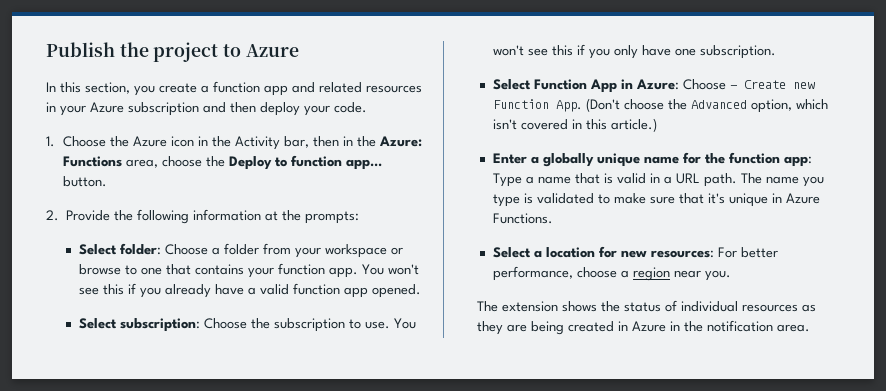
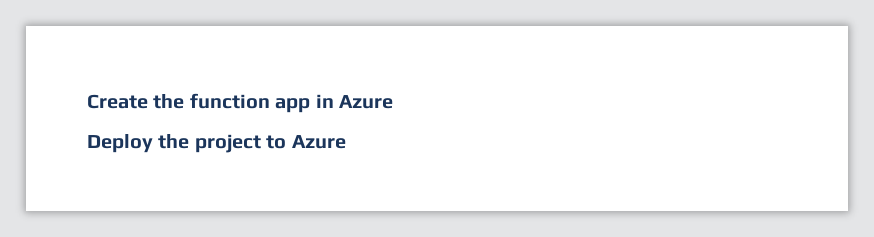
[46,42,299,62] [46,81,422,96] [46,102,367,116] [46,136,423,150] [63,155,383,170] [63,176,108,187] [46,209,360,224] [79,243,404,258] [79,263,420,278] [79,283,422,298] [79,318,417,332] [493,44,777,59] [493,79,816,93] [493,98,829,113] [493,118,658,132] [493,152,813,167] [493,173,825,187] [493,193,821,207] [493,213,554,224] [493,246,779,258] [493,266,732,281] [477,300,817,312] [477,320,811,335] Publish the project to Azure // In this section, you create a function app and related resources in your Azure subscription and then deploy your code. // 1. Choose the Azure icon in the Activity bar, then in the Azure: Functions area, choose the Deploy to function app... button. // 2. Provide the following information at the prompts: // Select folder: Choose a folder from your workspace or browse to one that contains your function app. You won't see this if you already have a valid function app opened. // Select subscription: Choose the subscription to use. You won't see this if you only have one subscription. // Select Function App in Azure: Choose - Create new Function App. (Don't choose the Advanced option, which isn't covered in this article.) // Enter a globally unique name for the function app: Type a name that is valid in a URL path. The name you type is validated to make sure that it's unique in Azure Functions. // Select a location for new resources: For better performance, choose a region near you. // The extension shows the status of individual resources as they are being created in Azure in the notification area. -> [87,93,393,113] [87,134,346,153] Create the function app in Azure // Deploy the project to Azure

